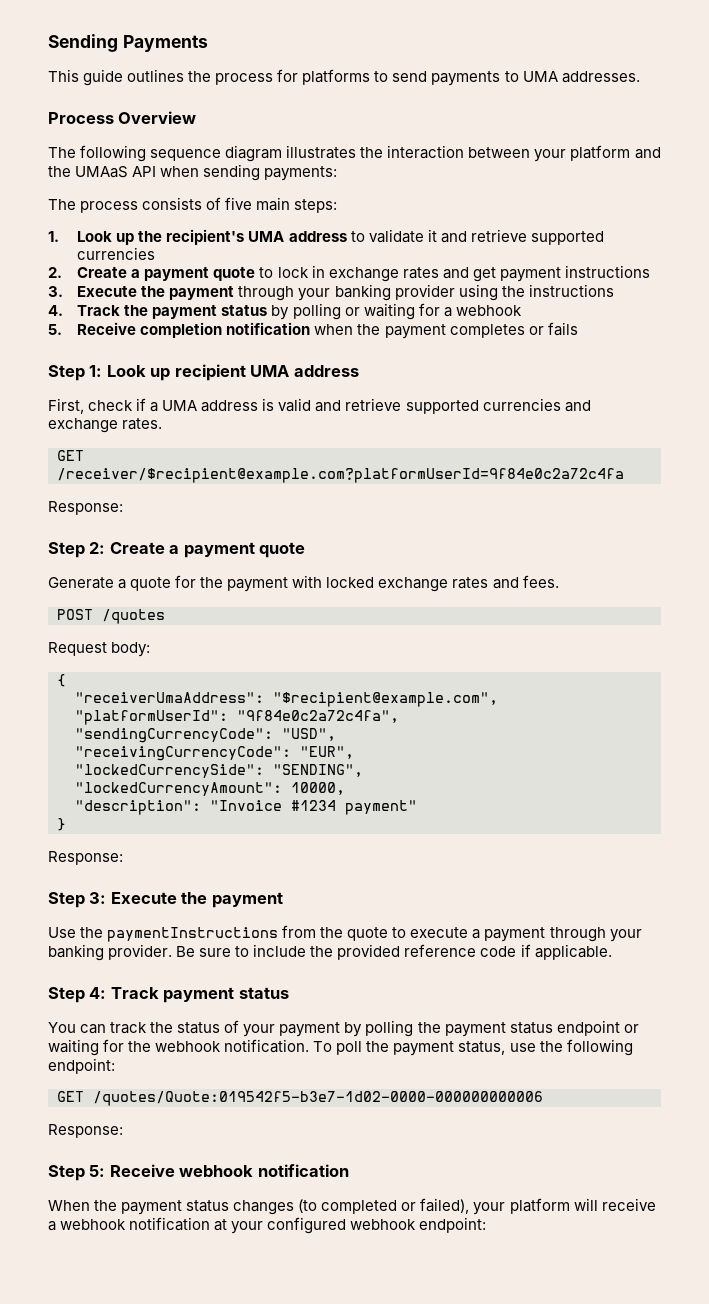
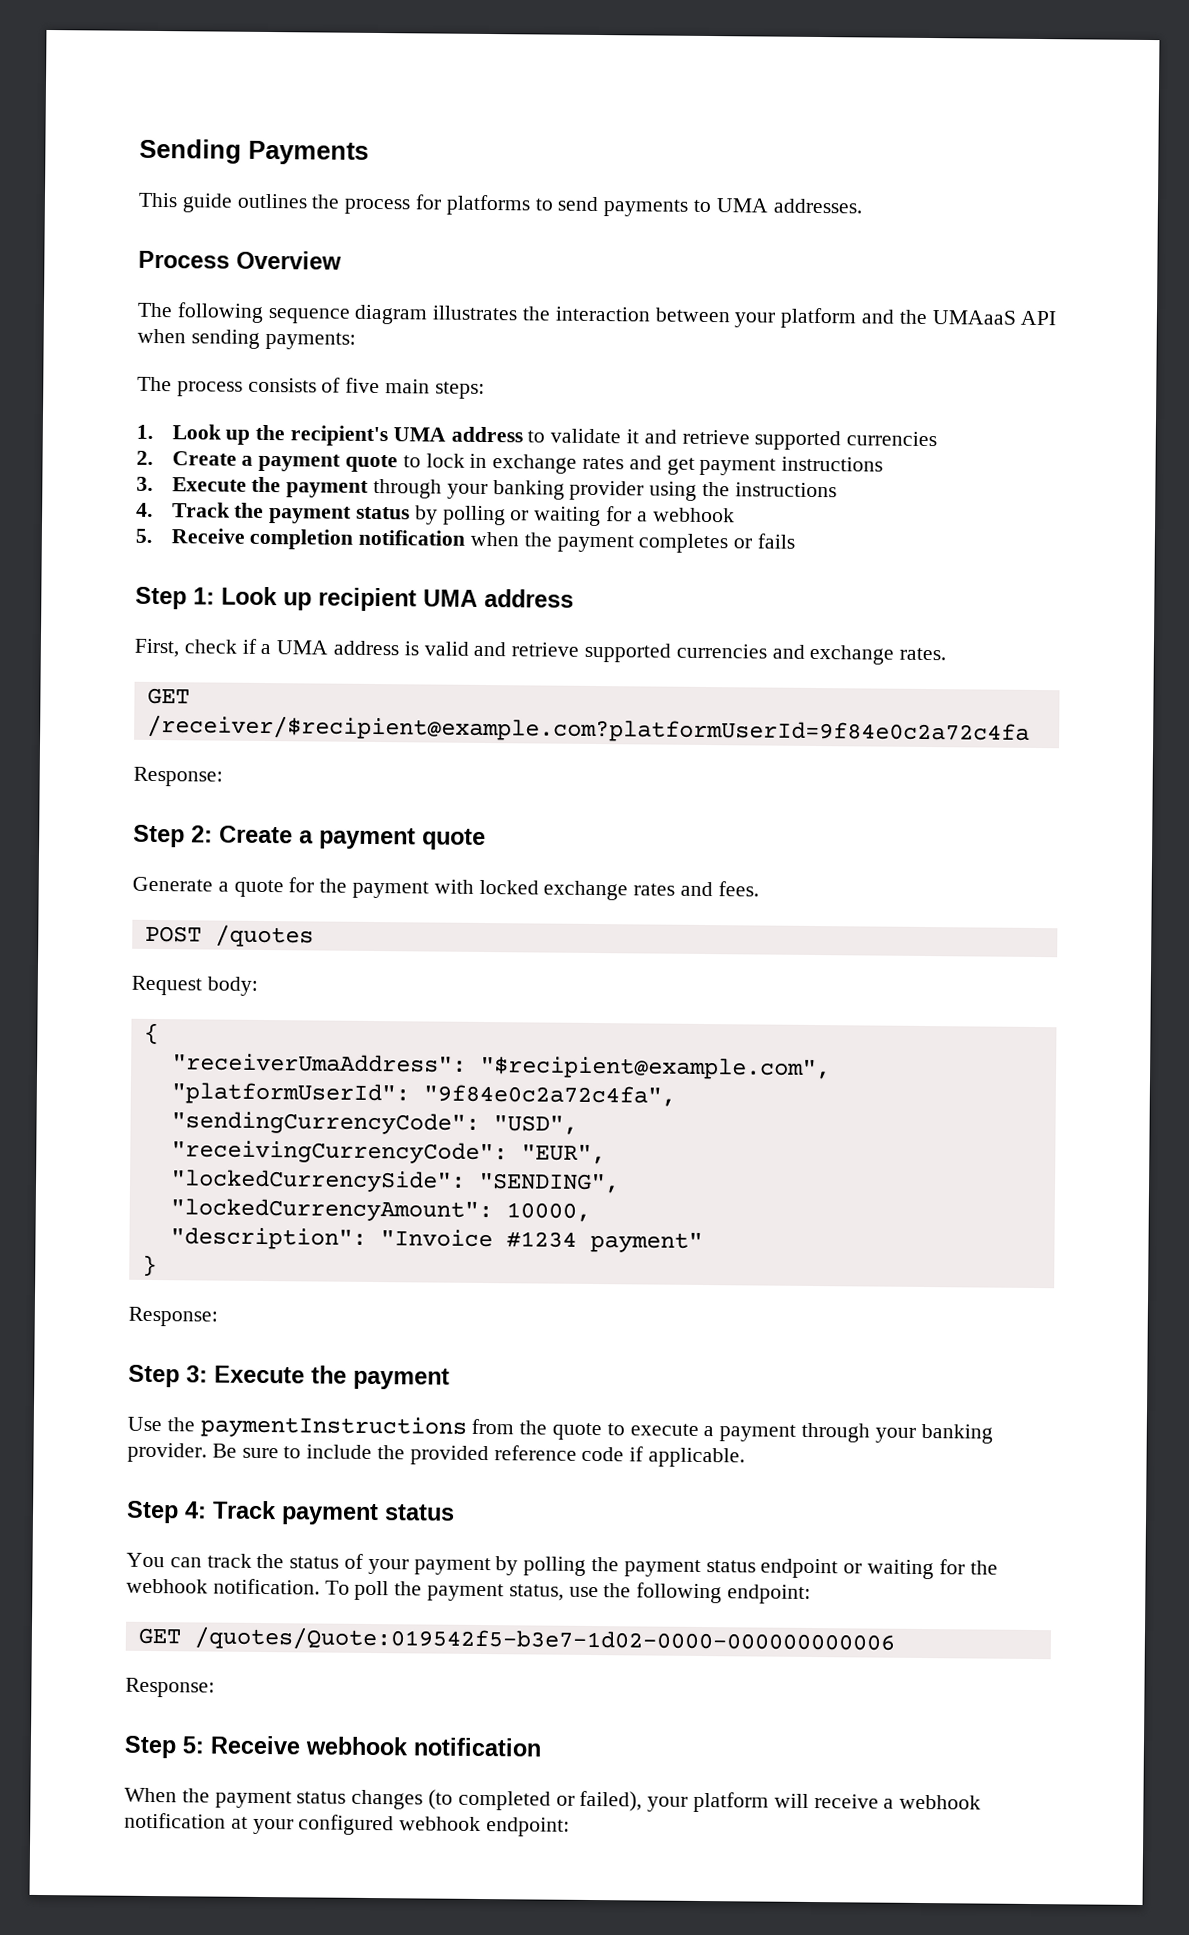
[75,166,129,178] UMAaS -> [931,310,1016,325] UMAaaS

